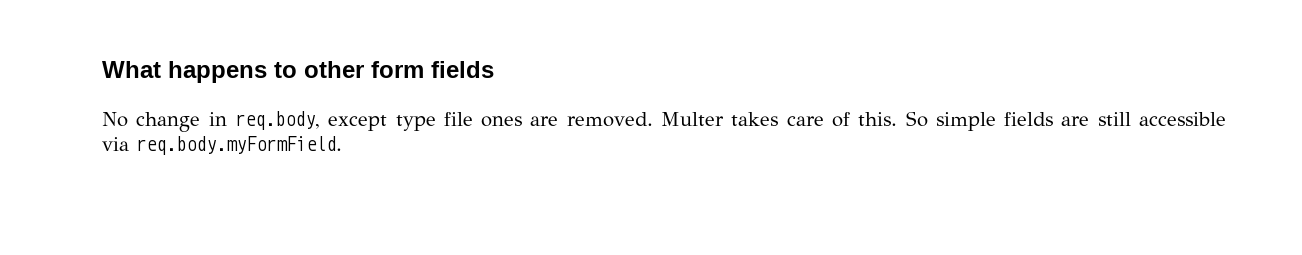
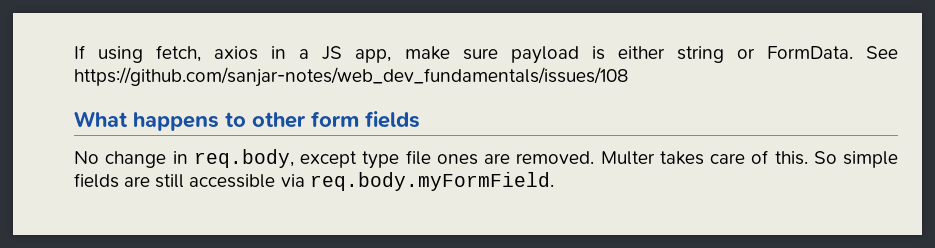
(102, 69) none -> [74,45,898,64] [74,67,628,87] If using fetch, axios in a JS app, make sure payload is either string or FormData. See https://github.com/sanjar-notes/web_dev_fundamentals/issues/108 //

